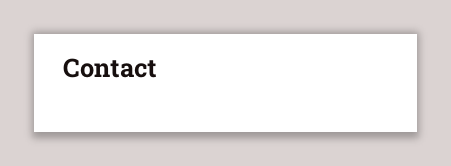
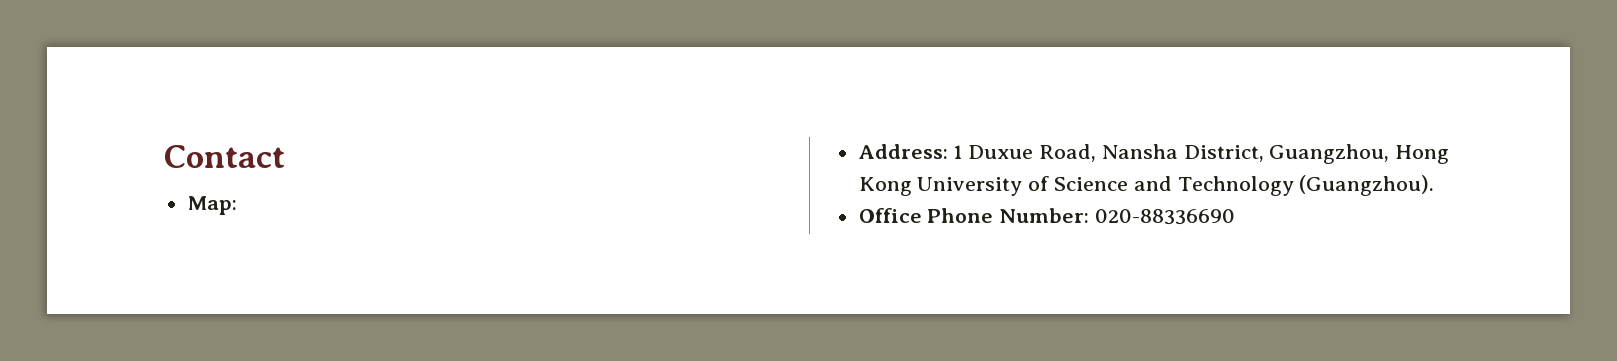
(157, 68) none -> [187,196,237,215] [858,144,1450,164] [858,175,1435,196] [858,208,1236,225] // Map: // Address: 1 Duxue Road, Nansha District, Guangzhou, Hong Kong University of Science and Technology (Guangzhou). // Office Phone Number: 020-88336690

